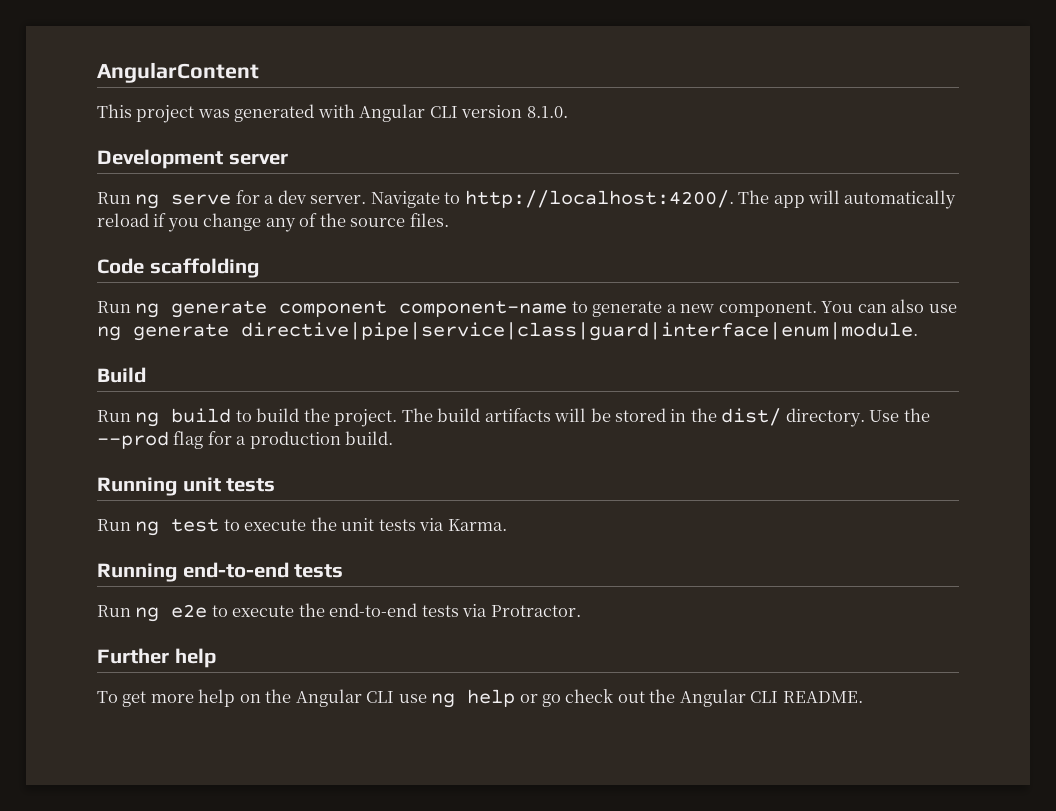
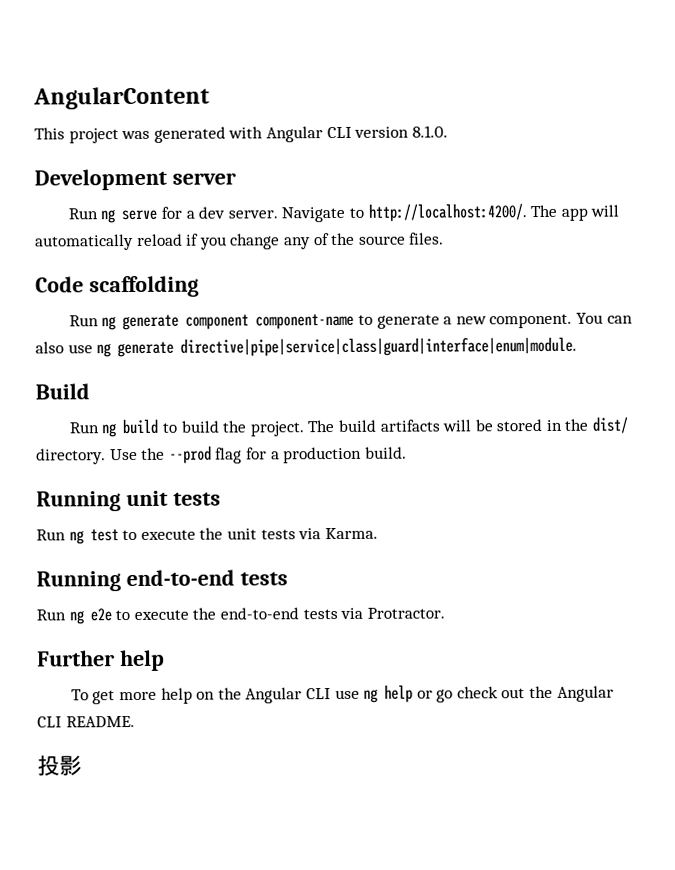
(863, 697) none -> [37,755,82,777] // 投影

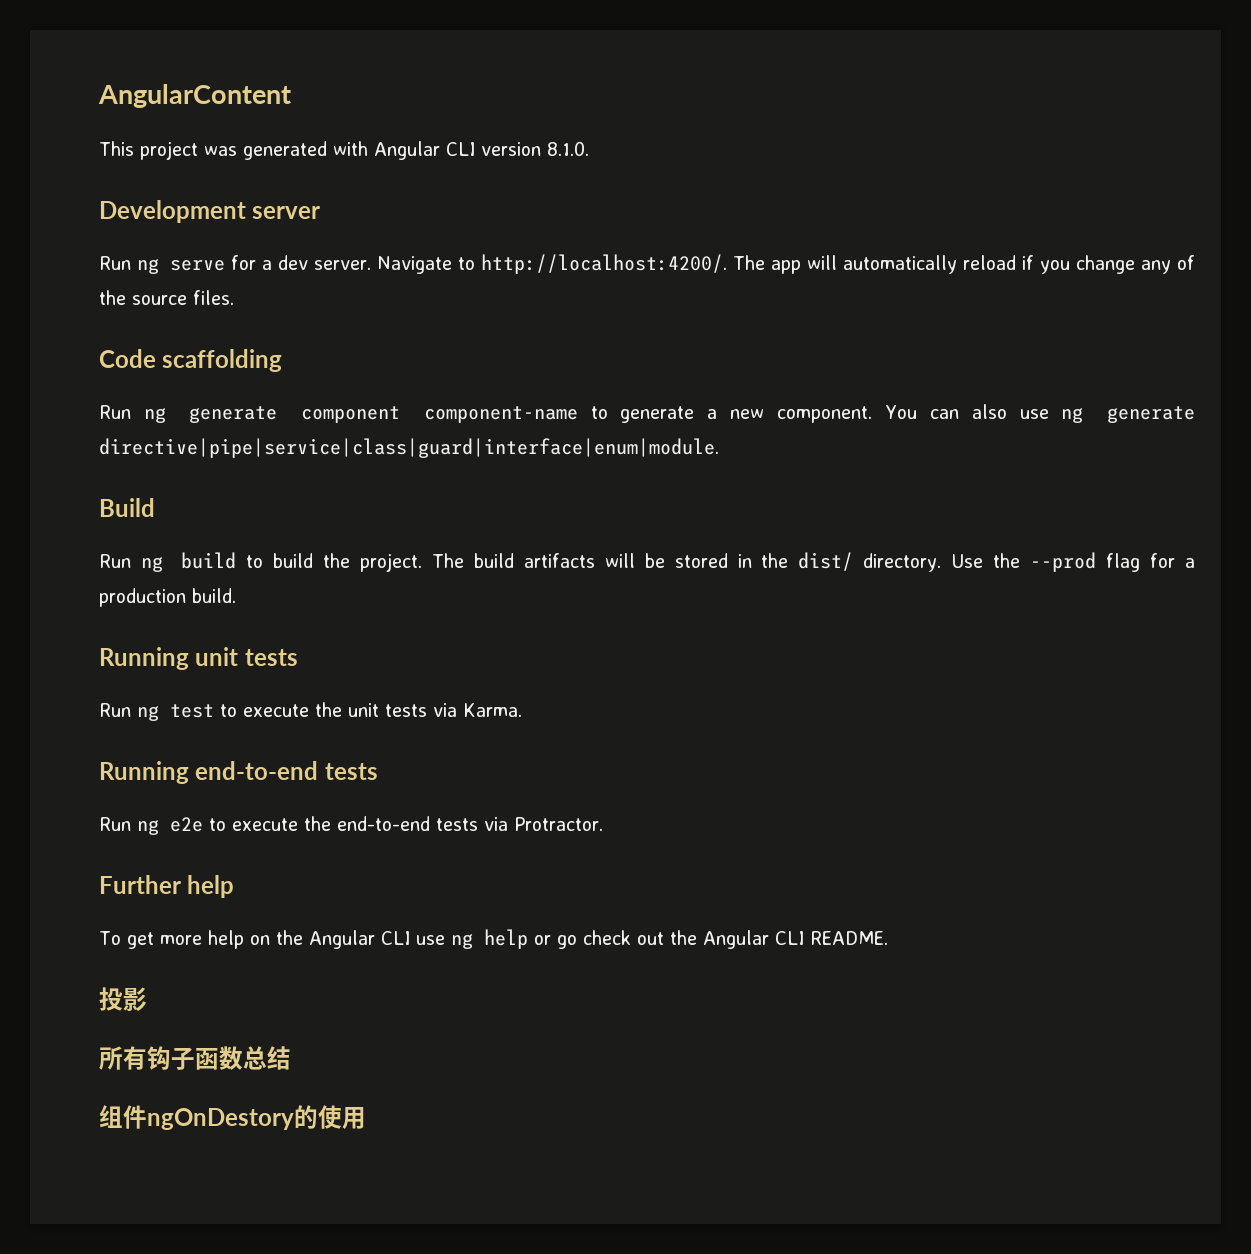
(82, 765) none -> [99,1046,291,1070] [99,1105,366,1130] // 所有钩子函数总结 // 组件ngOnDestory的使用

